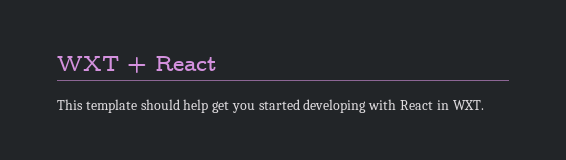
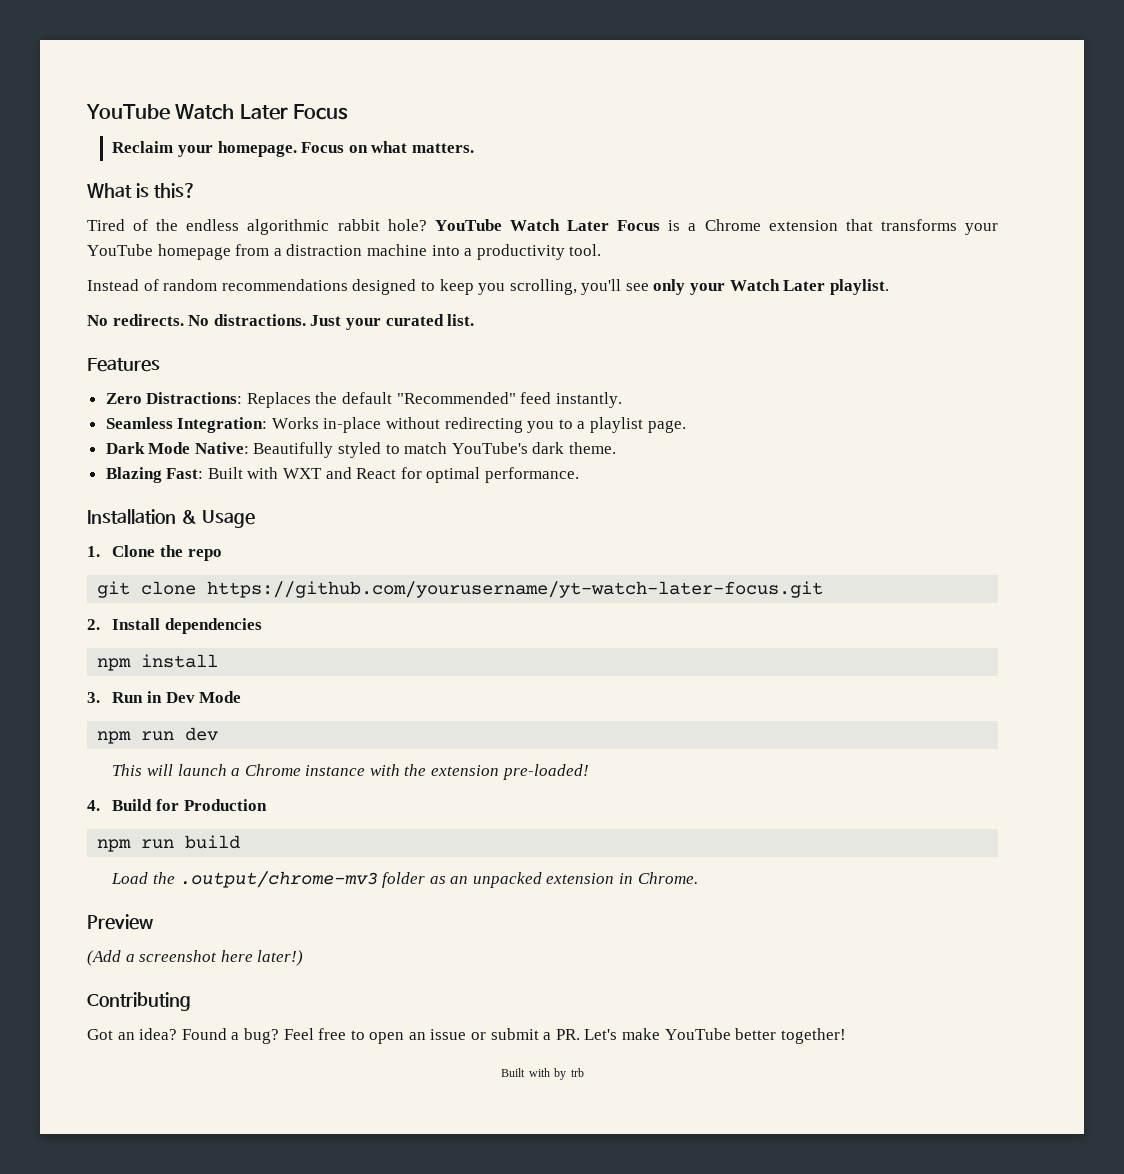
[57,56,217,73] [57,99,484,113] WXT + React // This template should help get you started developing with React in WXT. -> [86,104,348,120] [112,141,474,157] [87,183,196,198] [87,219,998,235] [87,244,602,260] [87,279,889,295] [87,314,475,330] [87,358,160,372] [105,392,622,408] [105,417,686,433] [105,442,617,458] [105,467,580,483] [87,509,255,528] [87,545,222,561] [97,581,824,598] [87,618,262,634] [97,654,219,671] [87,691,242,703] [97,727,219,744] [112,764,589,780] [87,799,267,811] [97,835,241,852] [111,871,698,888] [87,914,153,930] [87,950,304,966] [87,992,191,1011] [87,1028,846,1044] [501,1068,584,1080] YouTube Watch Later Focus // Reclaim your homepage. Focus on what matters. // What is this? // Tired of the endless algorithmic rabbit hole? YouTube Watch Later Focus is a Chrome extension that transforms your YouTube homepage from a distraction machine into a productivity tool. // Instead of random recommendations designed to keep you scrolling, you'll see only your Watch Later playlist. // No redirects. No distractions. Just your curated list. // Features // Zero Distractions: Replaces the default "Recommended" feed instantly. // Seamless Integration: Works in-place without redirecting you to a playlist page. // Dark Mode Native: Beautifully styled to match YouTube's dark theme. // Blazing Fast: Built with WXT and React for optimal performance. // Installation & Usage // 1. Clone the repo // git clone https://github.com/yourusername/yt-watch-later-focus.git // 2. Install dependencies // npm install // 3. Run in Dev Mode // npm run dev // This will launch a Chrome instance with the extension pre-loaded! // 4. Build for Production // npm run build // Load the .output/chrome-mv3 folder as an unpacked extension in Chrome. // Preview // (Add a screenshot here later!) // Contributing // Got an idea? Found a bug? Feel free to open an issue or submit a PR. Let's make YouTube better together! // Built with by trb

